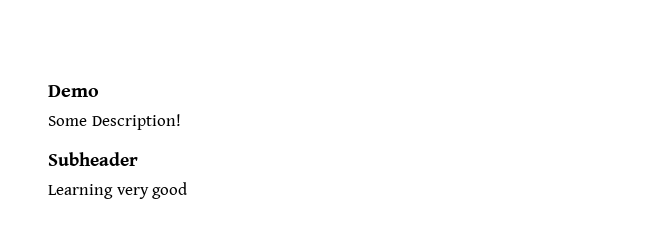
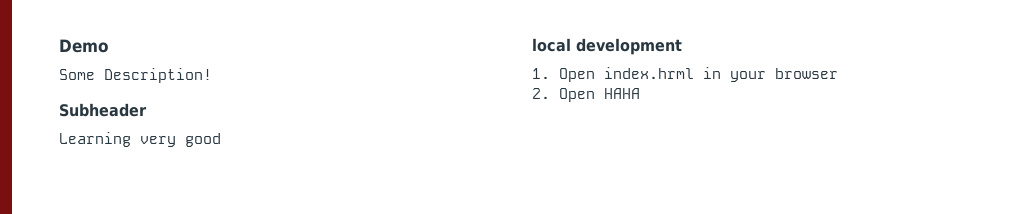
(188, 190) none -> [532,38,682,55] [532,67,839,82] [532,88,641,102] // local development // 1. Open index.hrml in your browser // 2. Open HAHA

